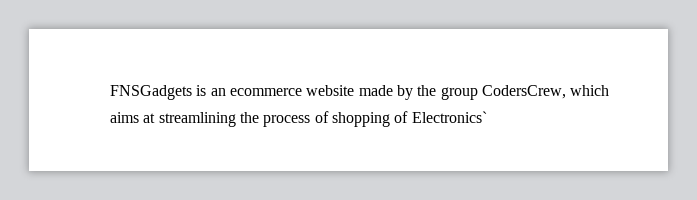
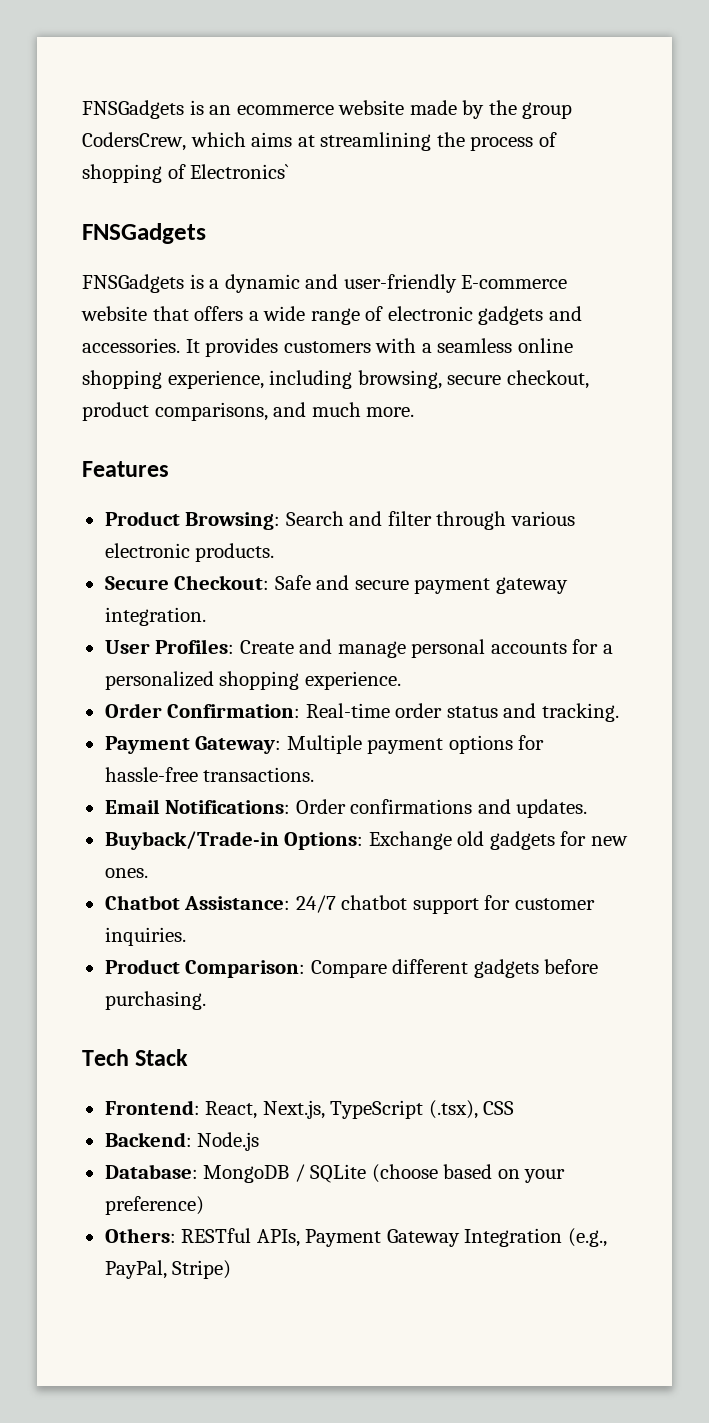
(487, 117) none -> [82,223,206,244] [82,274,568,293] [81,306,582,325] [82,338,573,357] [82,370,589,389] [82,402,415,421] [82,461,169,477] [104,511,575,530] [104,543,275,562] [104,575,568,594] [104,607,206,626] [104,639,613,658] [104,671,401,690] [104,703,619,722] [104,735,545,754] [104,767,315,782] [104,799,588,818] [104,831,628,850] [104,868,148,878] [104,895,595,914] [104,927,186,946] [104,959,599,978] [104,991,206,1010] [82,1049,189,1066] [104,1100,515,1119] [104,1132,260,1151] [104,1164,566,1183] [104,1196,204,1215] [104,1228,607,1247] [104,1260,232,1279] // FNSGadgets // FNSGadgets is a dynamic and user-friendly E-commerce website that offers a wide range of electronic gadgets and accessories. It provides customers with a seamless online shopping experience, including browsing, secure checkout, product comparisons, and much more. // Features // Product Browsing: Search and filter through various electronic products. // Secure Checkout: Safe and secure payment gateway integration. // User Profiles: Create and manage personal accounts for a personalized shopping experience. // Order Confirmation: Real-time order status and tracking. // Payment Gateway: Multiple payment options for hassle-free transactions. // Email Notifications: Order confirmations and updates. // Buyback/Trade-in Options: Exchange old gadgets for new ones. // Chatbot Assistance: 24/7 chatbot support for customer inquiries. // Product Comparison: Compare different gadgets before purchasing. // Tech Stack // Frontend: React, Next.js, TypeScript (.tsx), CSS // Backend: Node.js // Database: MongoDB / SQLite (choose based on your preference) // Others: RESTful APIs, Payment Gateway Integration (e.g., PayPal, Stripe)

